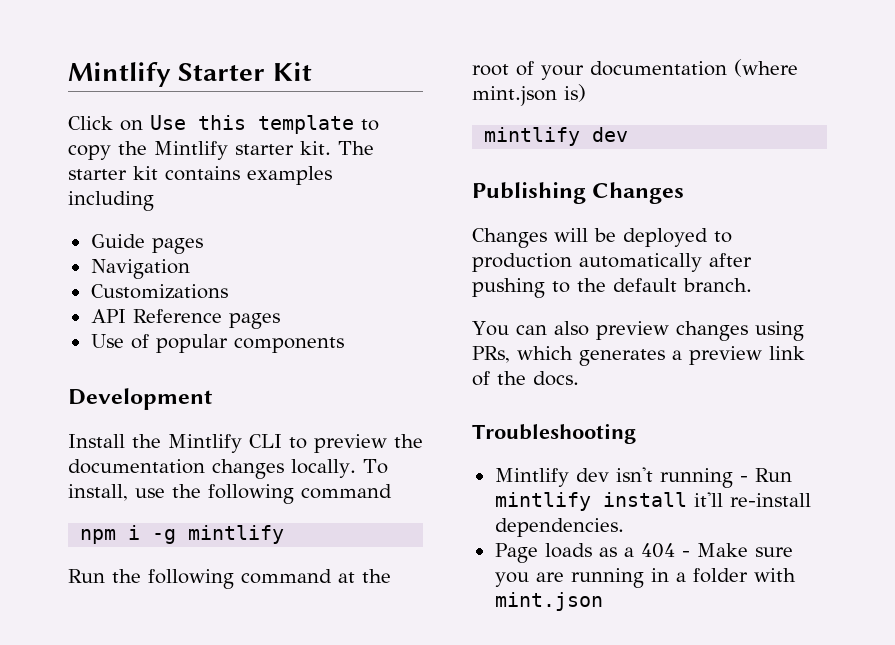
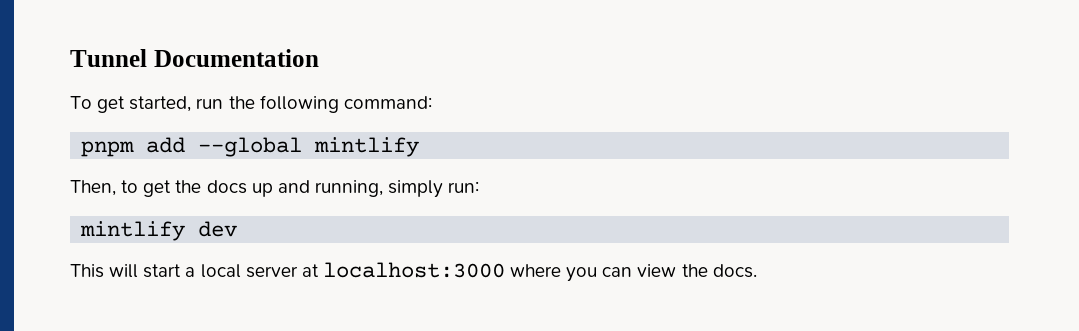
[68,62,312,87] [68,115,379,134] [68,141,374,160] [68,166,332,185] [68,191,154,211] [90,234,203,254] [90,259,190,279] [90,284,228,299] [90,309,280,329] [90,334,344,353] [68,388,212,410] [68,434,423,453] [68,459,388,479] [68,484,392,504] [80,525,285,544] [68,569,391,589] [472,59,798,80] [472,84,586,106] [484,127,629,146] [472,182,685,204] [472,228,732,248] [472,253,752,272] [472,278,752,298] [472,321,804,341] [472,346,805,366] [472,371,579,386] [472,423,636,444] [494,467,792,488] [494,492,811,511] [494,518,624,537] [494,543,793,563] [494,568,796,588] [494,592,603,611] Mintlify Starter Kit // Click on Use this template to copy the Mintlify starter kit. The starter kit contains examples including // Guide pages // Navigation // Customizations // API Reference pages // Use of popular components // Development // Install the Mintlify CLI to preview the documentation changes locally. To install, use the following command // npm i -g mintlify // Run the following command at the root of your documentation (where mint.json is) // mintlify dev // Publishing Changes // Changes will be deployed to production automatically after pushing to the default branch. // You can also preview changes using PRs, which generates a preview link of the docs. // Troubleshooting // Mintlify dev isn't running - Run mintlify install it'll re-install dependencies. // Page loads as a 404 - Make sure you are running in a folder with mint.json -> [70,49,319,67] [70,95,432,113] [81,137,420,157] [70,180,480,198] [80,221,238,241] [70,262,757,282] Tunnel Documentation // To get started, run the following command: // pnpm add --global mintlify // Then, to get the docs up and running, simply run: // mintlify dev // This will start a local server at localhost:3000 where you can view the docs.

